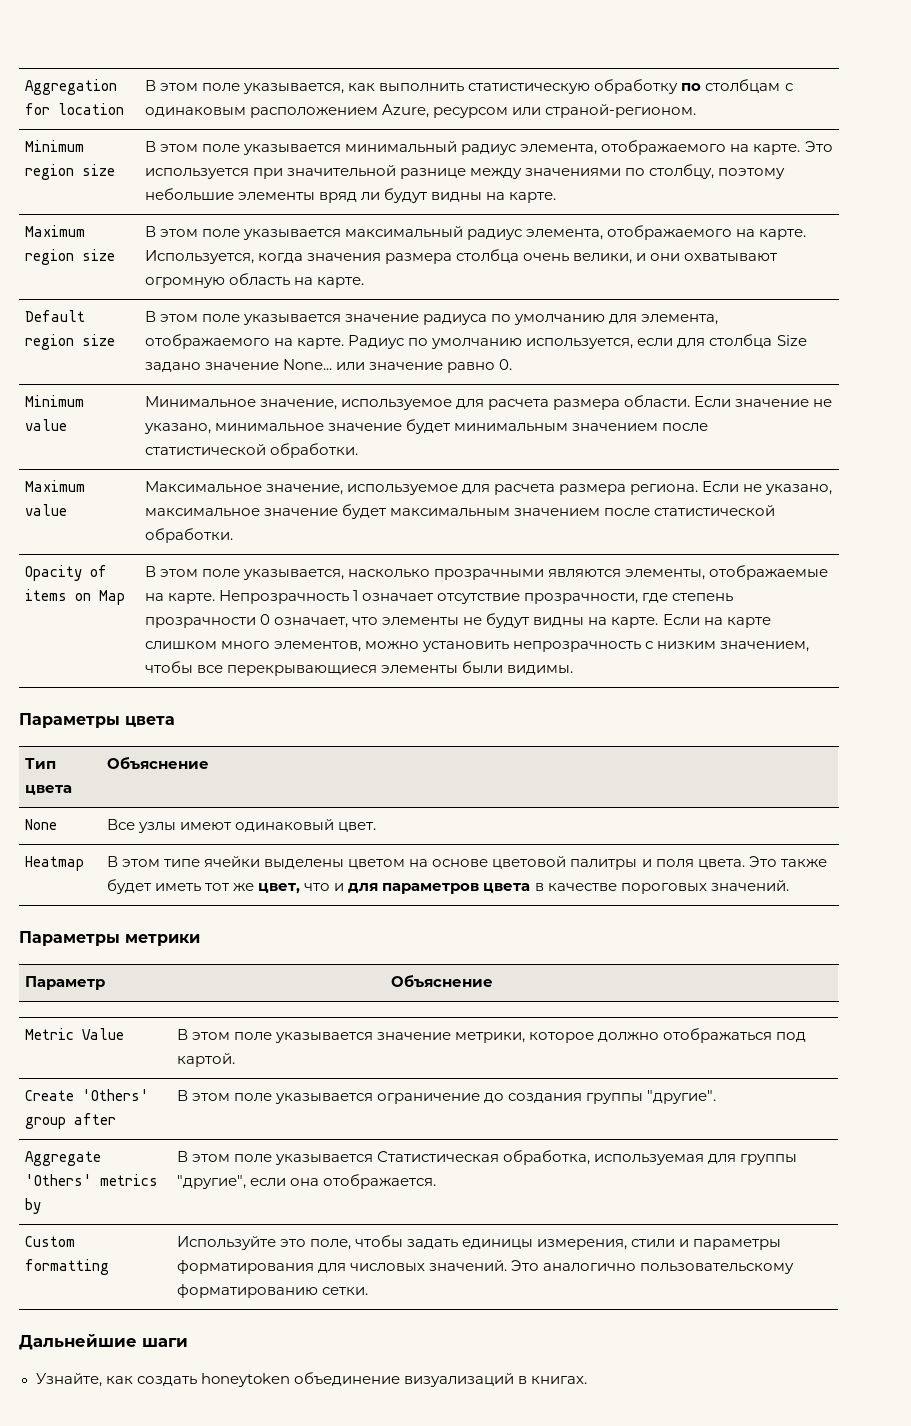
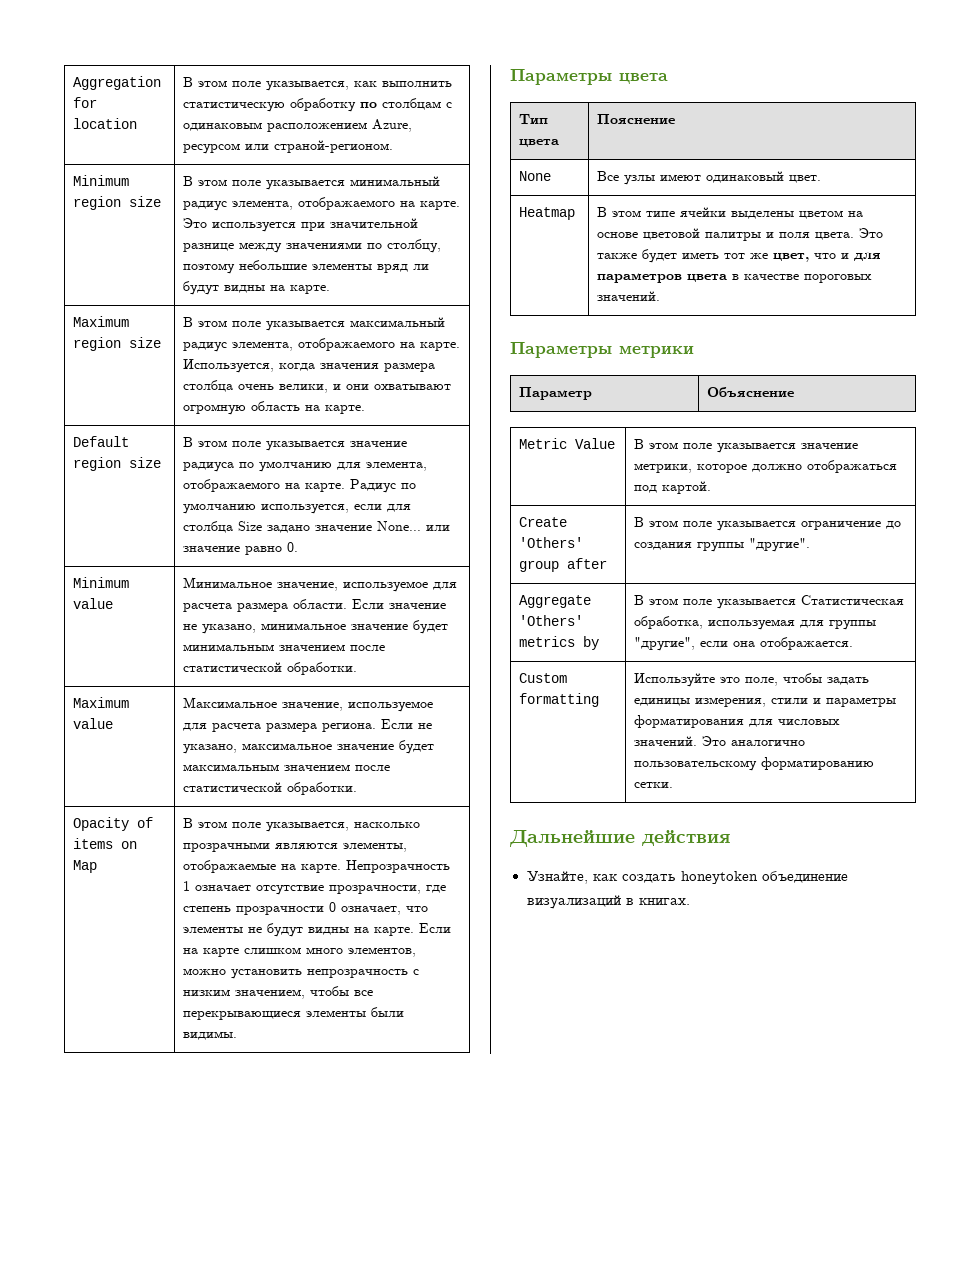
[107,757,210,769] Объяснение -> [597,114,676,124] Пояснение
[142,1338,188,1347] шаги -> [642,830,731,846] действия

